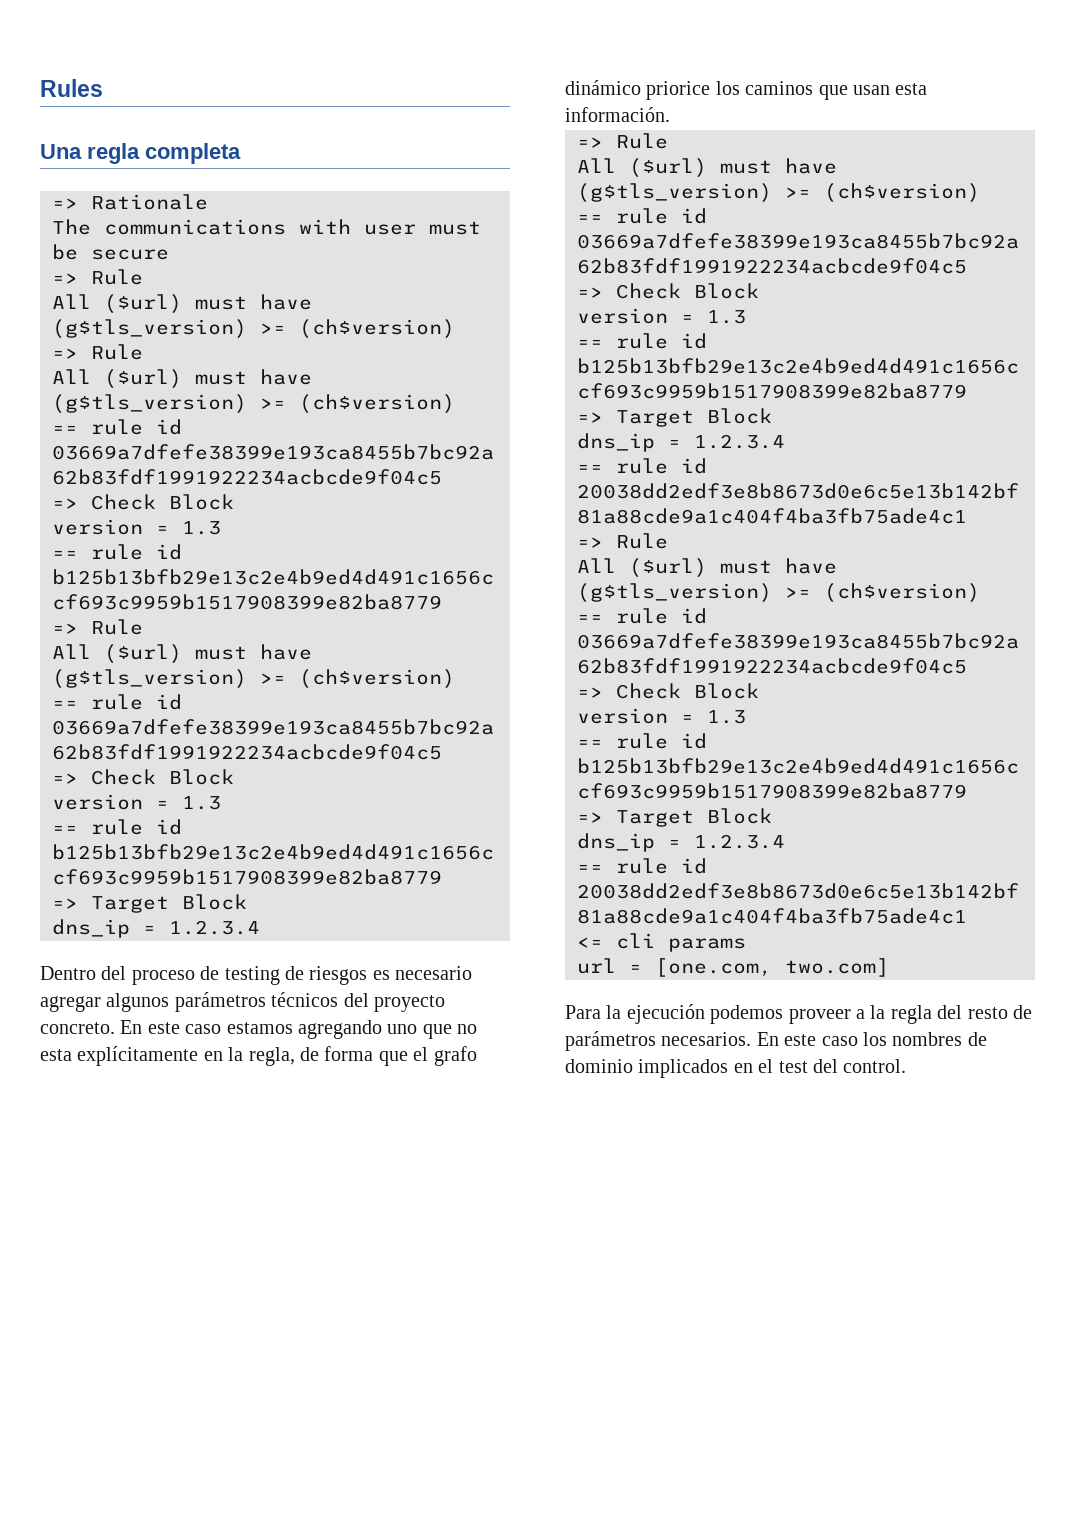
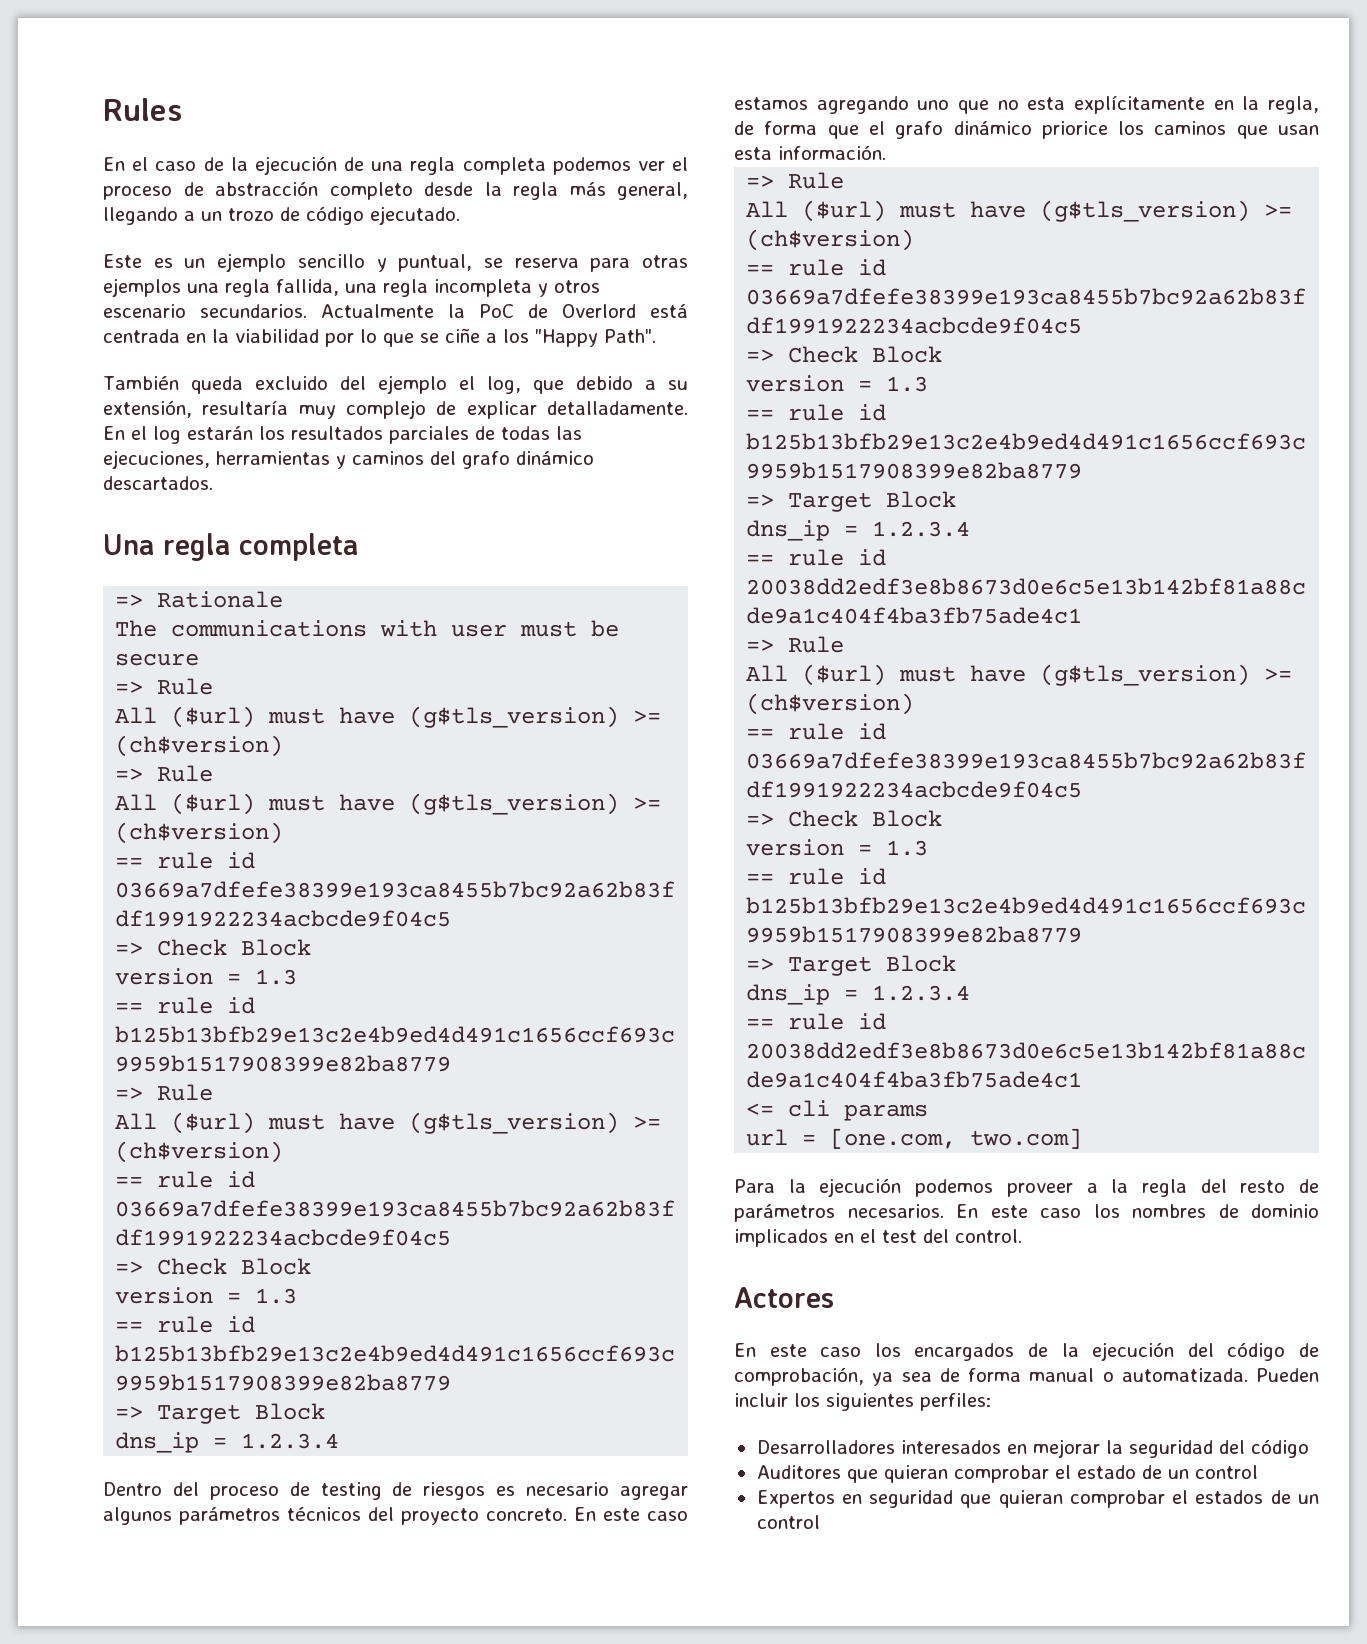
(103, 88) none -> [103,156,688,175] [103,181,688,200] [103,206,460,225] [103,253,688,272] [103,278,600,297] [103,304,688,318] [103,328,656,347] [103,375,688,394] [103,400,688,419] [103,426,582,444] [103,450,594,469] [103,476,213,490] // En el caso de la ejecución de una regla completa podemos ver el proceso de abstracción completo desde la regla más general, llegando a un trozo de código ejecutado. // Este es un ejemplo sencillo y puntual, se reserva para otras ejemplos una regla fallida, una regla incompleta y otros escenario secundarios. Actualmente la PoC de Overlord está centrada en la viabilidad por lo que se ciñe a los "Happy Path". // También queda excluido del ejemplo el log, que debido a su extensión, resultaría muy complejo de explicar detalladamente. En el log estarán los resultados parciales de todas las ejecuciones, herramientas y caminos del grafo dinámico descartados.
(907, 1066) none -> [734,1287,834,1308] [734,1342,1319,1361] [734,1367,1319,1386] [734,1393,991,1411] [756,1439,1309,1458] [756,1465,1258,1483] [756,1490,1319,1508] [756,1515,820,1529] // Actores // En este caso los encargados de la ejecución del código de comprobación, ya sea de forma manual o automatizada. Pueden incluir los siguientes perfiles: // Desarrolladores interesados en mejorar la seguridad del código // Auditores que quieran comprobar el estado de un control // Expertos en seguridad que quieran comprobar el estados de un control

